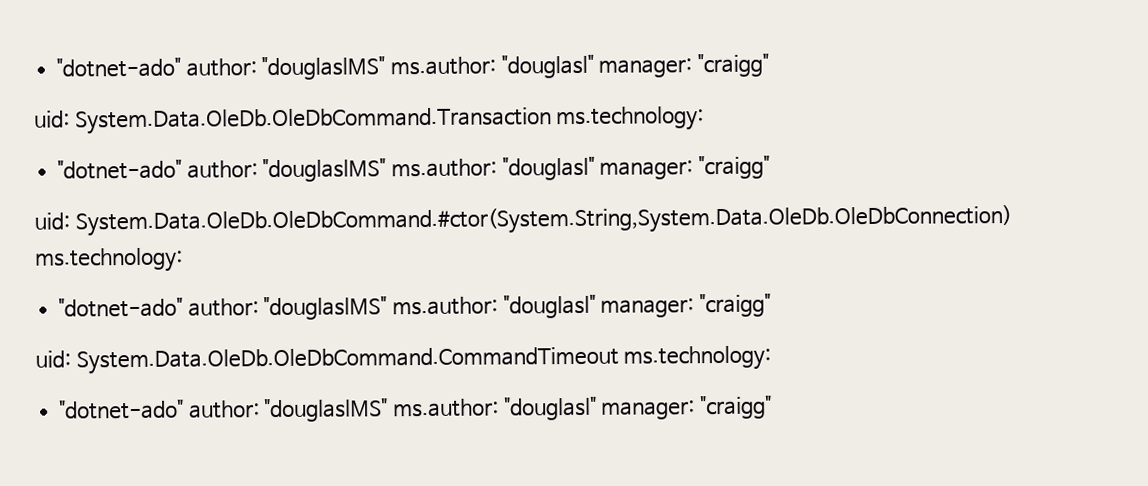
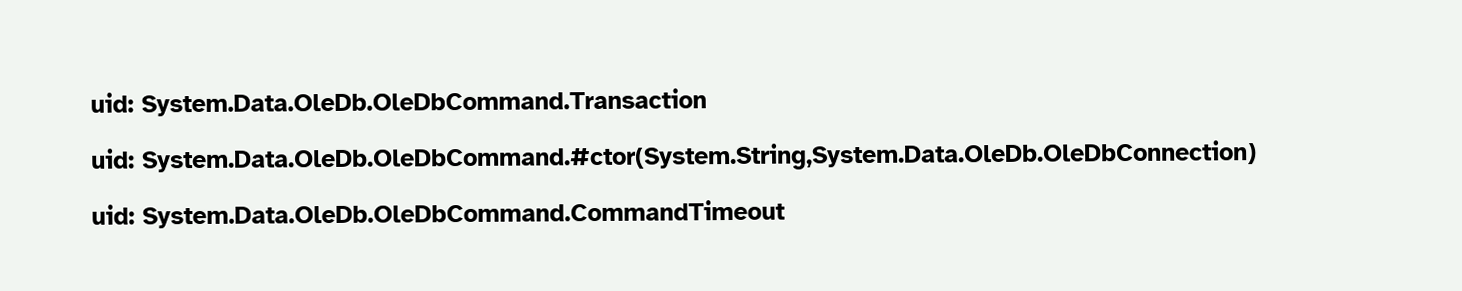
[56,53,770,81] [34,106,705,135] [57,155,771,183] [34,205,1012,237] [35,247,183,273] [58,293,772,321] [35,345,772,375] [59,395,773,423] "dotnet-ado" author: "douglaslMS" ms.author: "douglasl" manager: "craigg" // uid: System.Data.OleDb.OleDbCommand.Transaction ms.technology: // "dotnet-ado" author: "douglaslMS" ms.author: "douglasl" manager: "craigg" // uid: System.Data.OleDb.OleDbCommand.#ctor(System.String,System.Data.OleDb.OleDbConnection) ms.technology: // "dotnet-ado" author: "douglaslMS" ms.author: "douglasl" manager: "craigg" // uid: System.Data.OleDb.OleDbCommand.CommandTimeout ms.technology: // "dotnet-ado" author: "douglaslMS" ms.author: "douglasl" manager: "craigg" -> [90,88,707,117] [91,140,1257,175] [91,199,785,229] uid: System.Data.OleDb.OleDbCommand.Transaction // uid: System.Data.OleDb.OleDbCommand.#ctor(System.String,System.Data.OleDb.OleDbConnection) // uid: System.Data.OleDb.OleDbCommand.CommandTimeout

